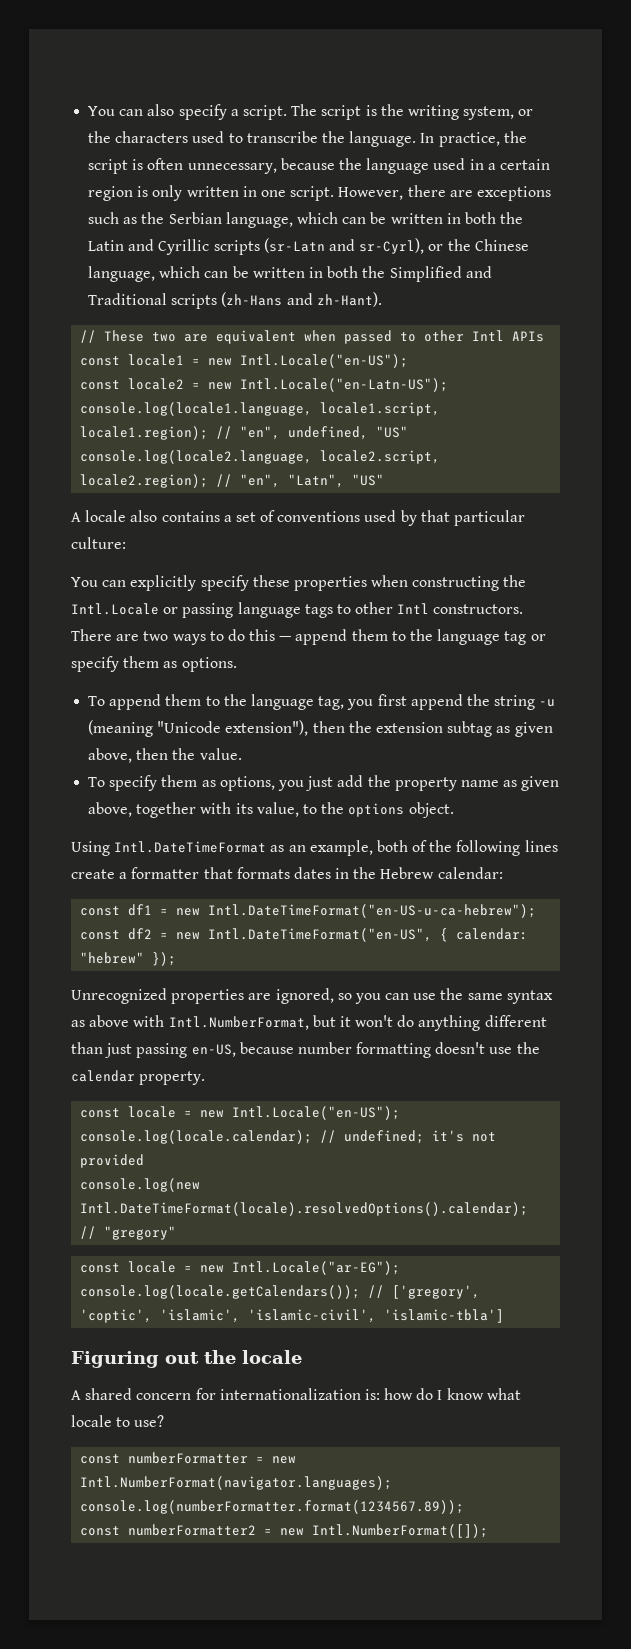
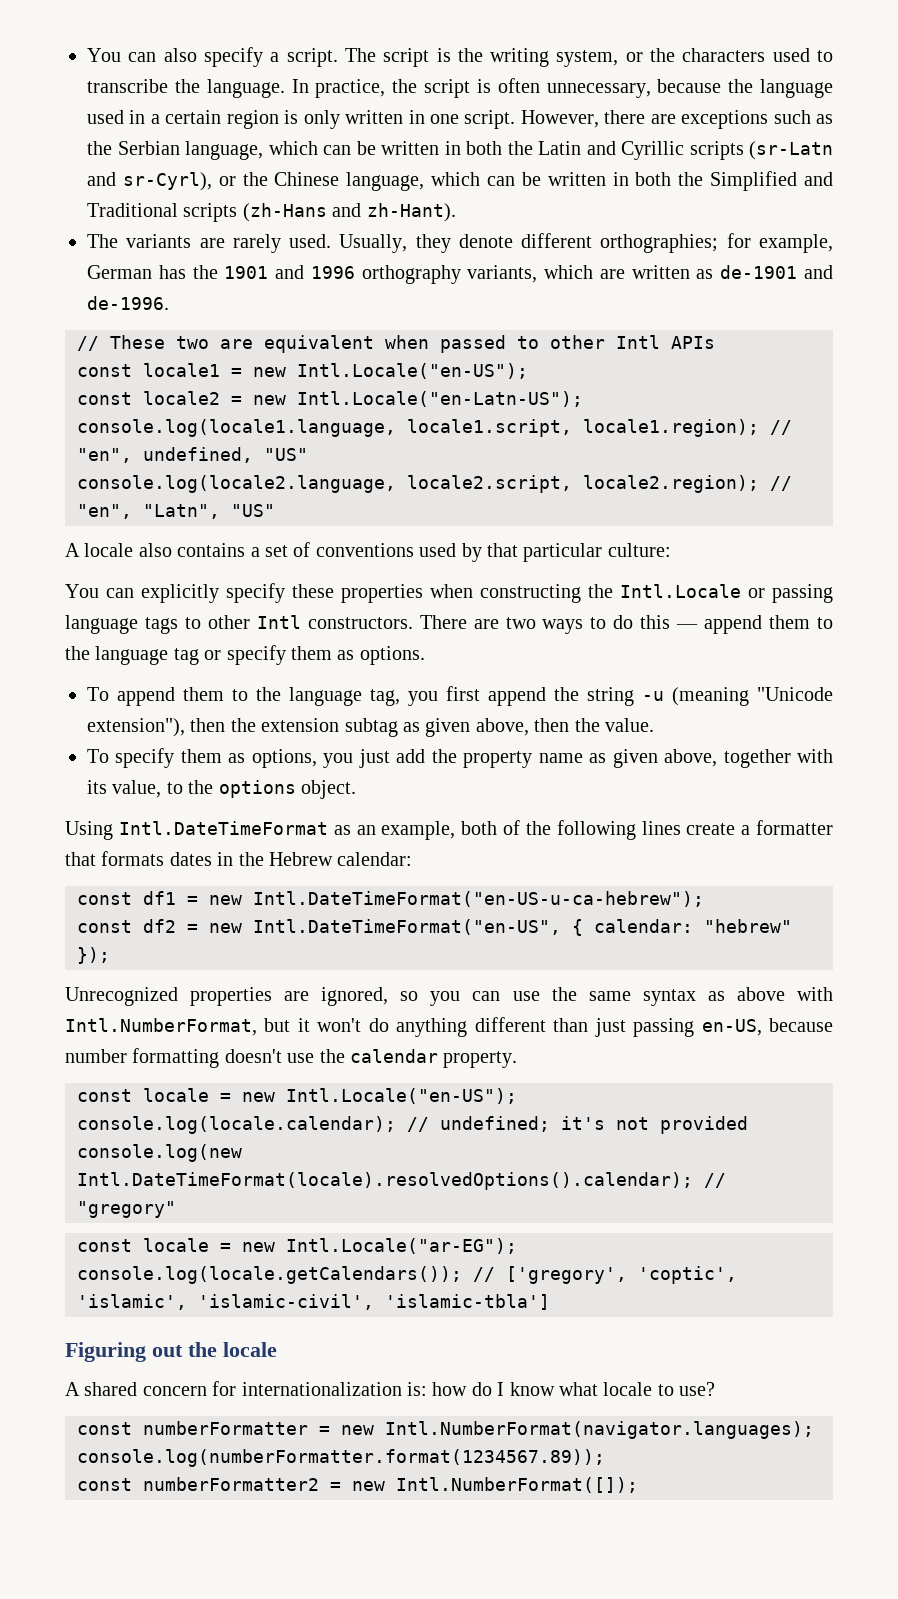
(382, 299) none -> [87,233,833,253] [87,265,833,284] [87,296,169,310] // The variants are rarely used. Usually, they denote different orthographies; for example, German has the 1901 and 1996 orthography variants, which are written as de-1901 and de-1996.

